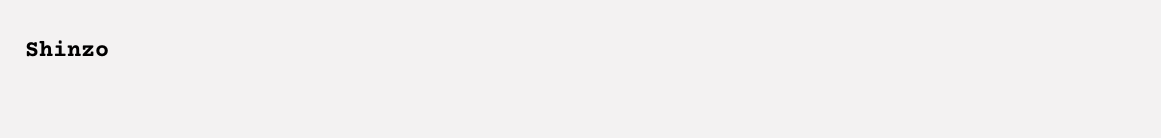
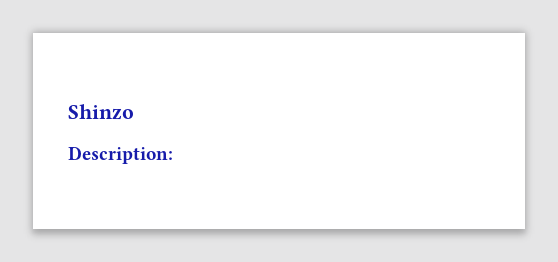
(109, 48) none -> [68,146,173,164] // Description:

